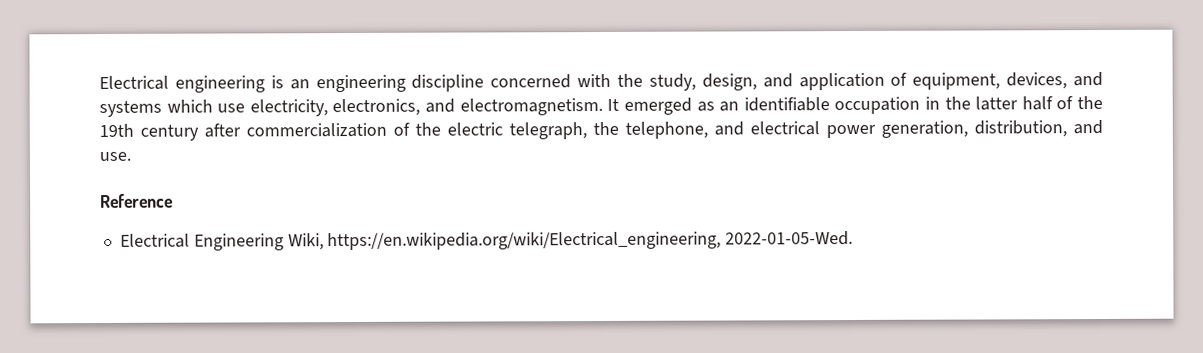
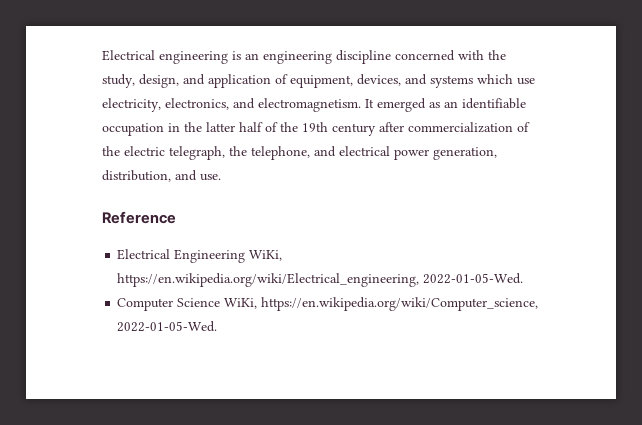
[287,233,324,251] Wiki, -> [249,250,283,261] WiKi,
(854, 238) none -> [117,297,539,311] [117,321,218,332] // Computer Science WiKi, https://en.wikipedia.org/wiki/Computer_science, 2022-01-05-Wed.

